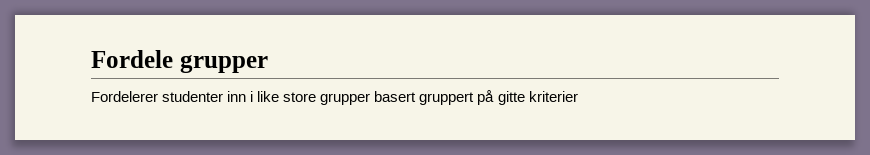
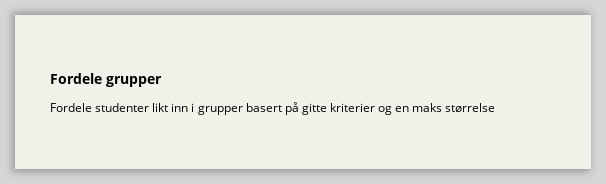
[91,91,317,102] Fordelerer studenter inn i like store -> [50,103,195,112] Fordele studenter likt inn i
[419,92,475,105] gruppert -> (282, 107) none
(578, 96) none -> [378,103,496,115] og en maks størrelse

